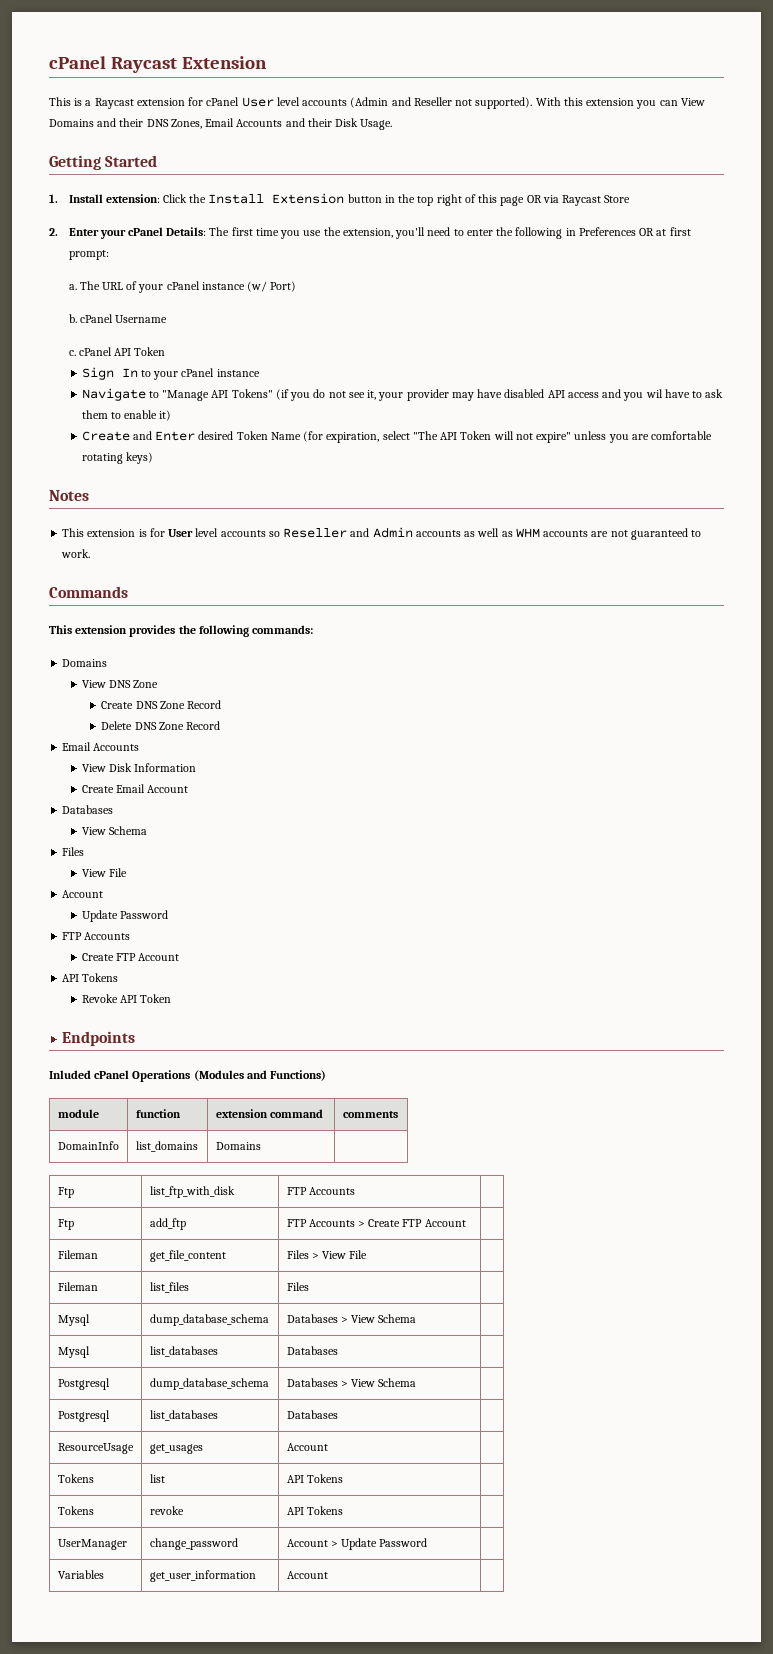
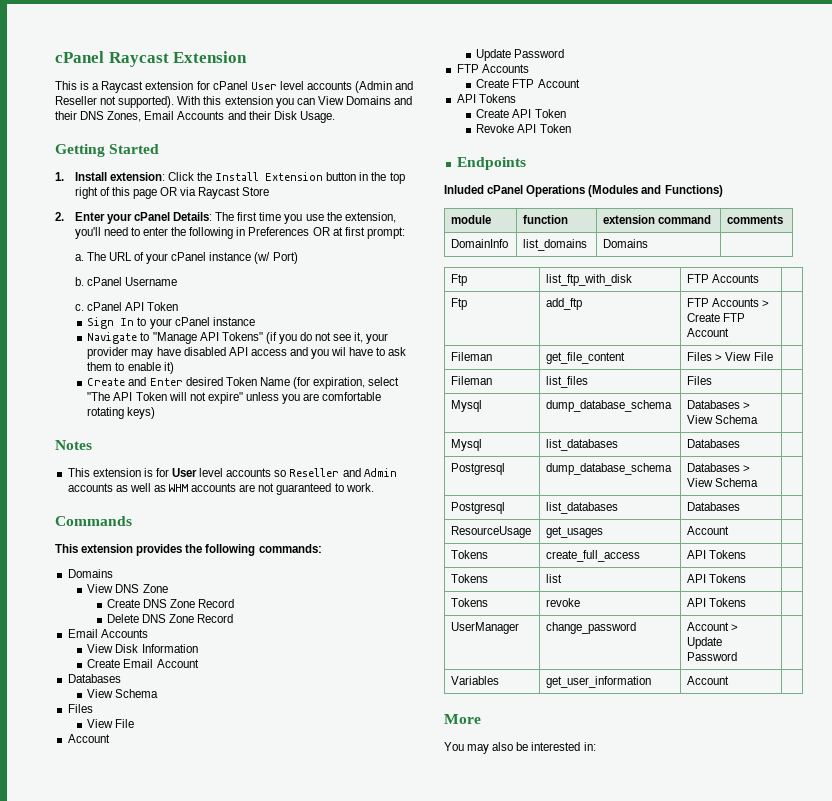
(119, 977) none -> [476,109,566,118] // Create API Token
(328, 1447) none -> [451,550,489,559] [546,550,641,562] [687,550,747,559] // Tokens | create_full_access | API Tokens |
(328, 1575) none -> [444,714,481,724] [444,742,596,754] // More // You may also be interested in:

